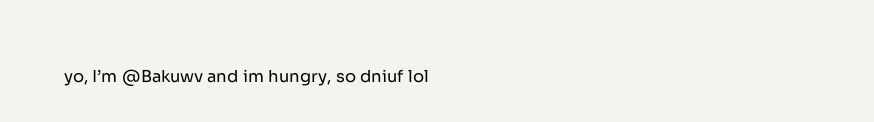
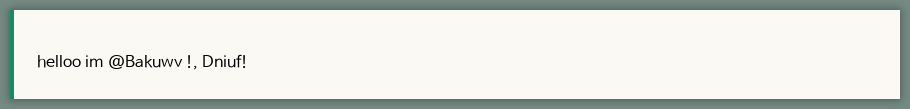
[64,69,429,87] yo, I’m @Bakuwv and im hungry, so dniuf lol -> [37,54,249,70] helloo im @Bakuwv !, Dniuf!

